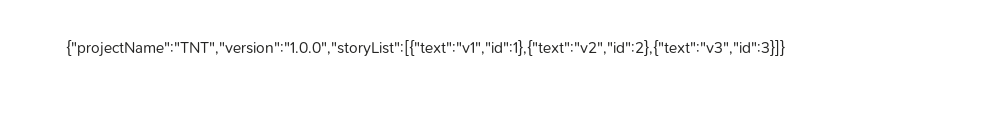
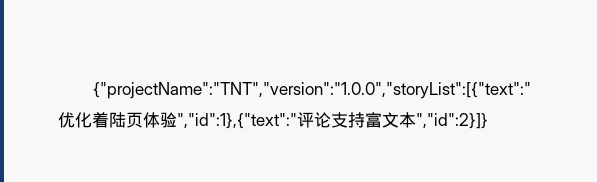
[66,40,785,57] {"projectName":"TNT","version":"1.0.0","storyList":[{"text":"v1","id":1},{"text":"v2","id":2},{"text":"v3","id":3}]} -> [92,82,531,99] [58,112,488,129] {"projectName":"TNT","version":"1.0.0","storyList":[{"text":"优化着陆页体验","id":1},{"text":"评论支持富文本","id":2}]}

